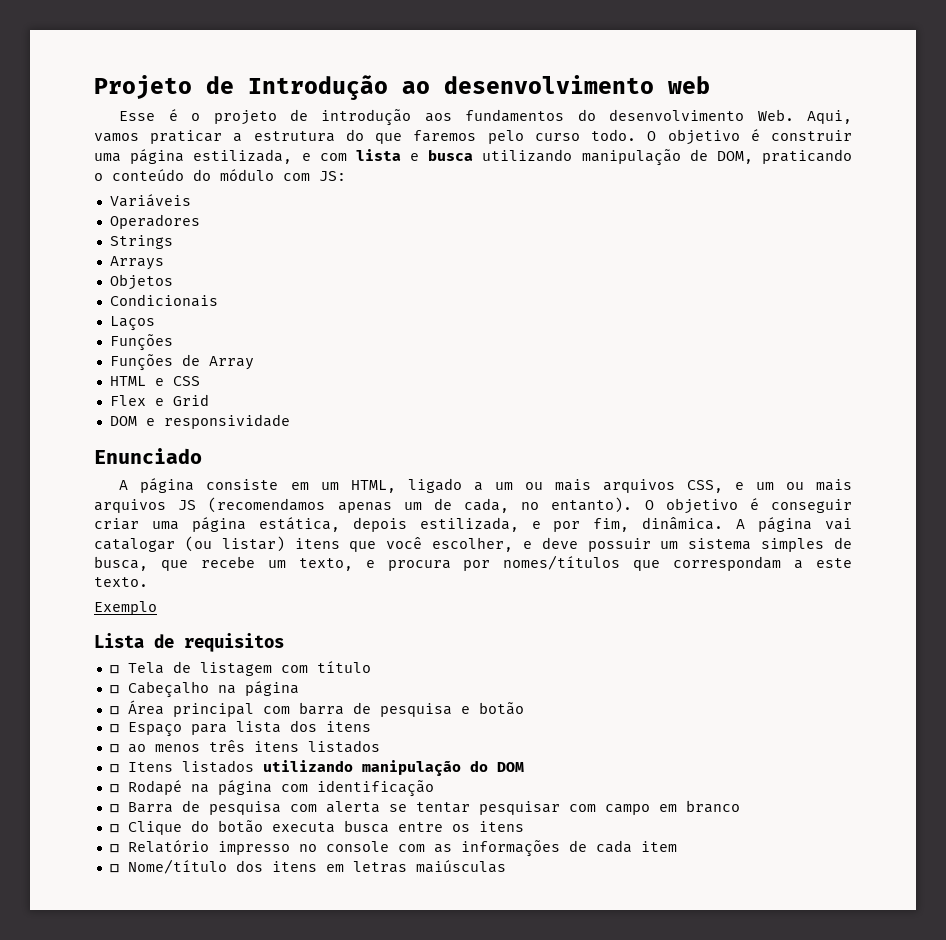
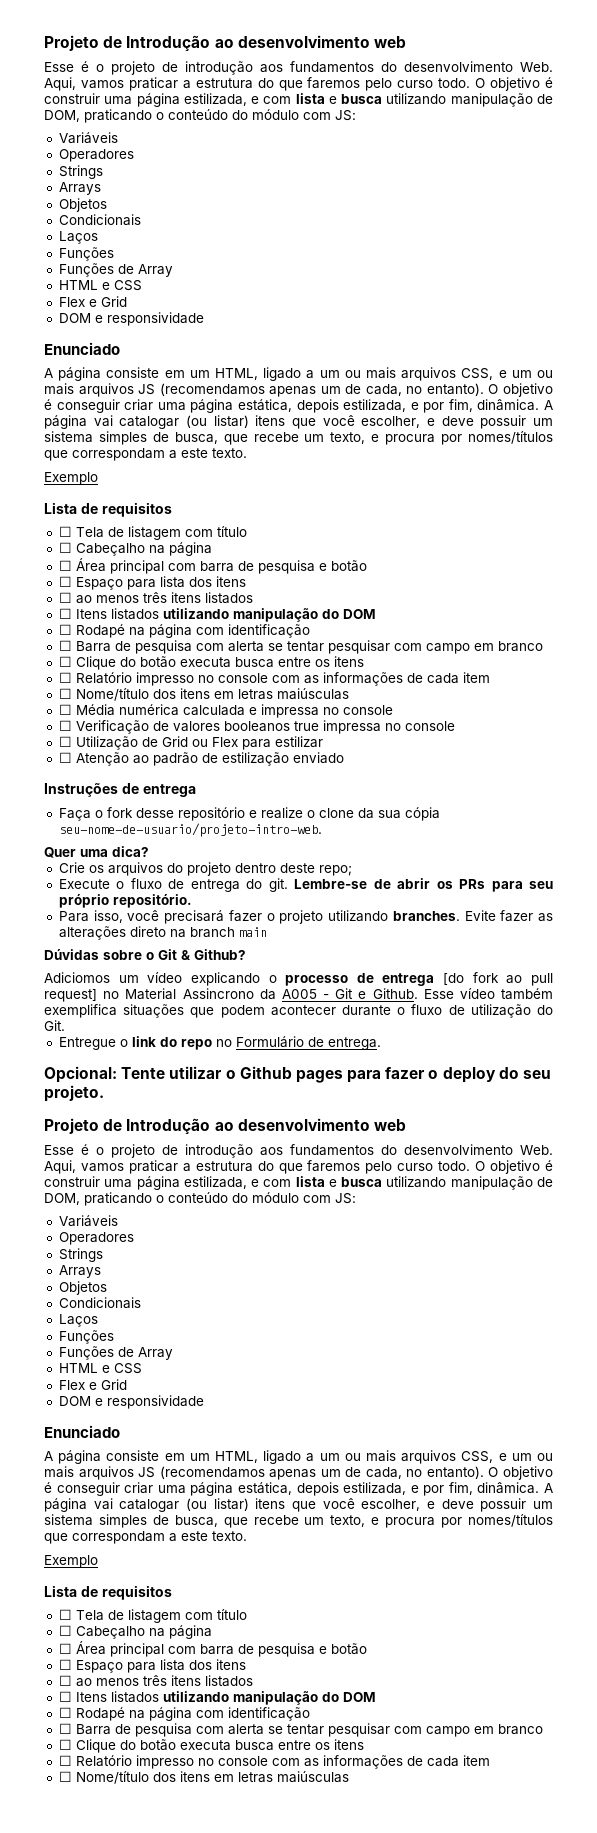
(506, 866) none -> [58,704,393,718] [58,720,455,734] [58,736,323,750] [58,752,344,766] [44,783,196,797] [58,807,440,821] [58,823,322,837] [44,846,149,858] [58,862,352,876] [58,878,553,892] [58,894,192,908] [58,910,553,924] [58,926,267,940] [44,949,246,960] [44,972,553,986] [44,988,553,1002] [44,1004,553,1018] [44,1020,65,1031] [58,1036,381,1050] [44,1066,552,1083] [44,1085,104,1102] [44,1118,406,1134] [44,1144,553,1158] [44,1160,553,1174] [44,1176,553,1190] [44,1192,356,1206] [58,1215,118,1227] [58,1232,134,1245] [58,1248,103,1262] [58,1265,101,1278] [58,1281,107,1295] [58,1297,141,1309] [58,1314,98,1327] [58,1330,114,1344] [58,1346,173,1360] [58,1363,142,1374] [58,1379,127,1390] [58,1395,204,1409] [44,1425,120,1438] [44,1450,553,1464] [44,1466,553,1480] [44,1482,553,1496] [44,1498,553,1512] [44,1514,554,1528] [44,1531,247,1544] [44,1555,98,1568] [44,1585,172,1600] [58,1609,247,1623] [58,1625,212,1639] [58,1641,367,1657] [58,1659,246,1673] [58,1675,253,1687] [58,1691,376,1705] [58,1707,310,1721] [58,1723,543,1737] [58,1739,364,1753] [58,1755,490,1769] [58,1771,349,1784] // ☐ Média numérica calculada e impressa no console // ☐ Verificação de valores booleanos true impressa no console // ☐ Utilização de Grid ou Flex para estilizar // ☐ Atenção ao padrão de estilização enviado // Instruções de entrega // Faça o fork desse repositório e realize o clone da sua cópia seu-nome-de-usuario/projeto-intro-web. // Quer uma dica? // Crie os arquivos do projeto dentro deste repo; // Execute o fluxo de entrega do git. Lembre-se de abrir os PRs para seu próprio repositório. // Para isso, você precisará fazer o projeto utilizando branches. Evite fazer as alterações direto na branch main // Dúvidas sobre o Git & Github? // Adiciomos um vídeo explicando o processo de entrega [do fork ao pull request] no Material Assincrono da A005 - Git e Github. Esse vídeo também exemplifica situações que podem acontecer durante o fluxo de utilização do Git. // Entregue o link do repo no Formulário de entrega. // Opcional: Tente utilizar o Github pages para fazer o deploy do seu projeto. // Projeto de Introdução ao desenvolvimento web // Esse é o projeto de introdução aos fundamentos do desenvolvimento Web. Aqui, vamos praticar a estrutura do que faremos pelo curso todo. O objetivo é construir uma página estilizada, e com lista e busca utilizando manipulação de DOM, praticando o conteúdo do módulo com JS: // Variáveis // Operadores // Strings // Arrays // Objetos // Condicionais // Laços // Funções // Funções de Array // HTML e CSS // Flex e Grid // DOM e responsividade // Enunciado // A página consiste em um HTML, ligado a um ou mais arquivos CSS, e um ou mais arquivos JS (recomendamos apenas um de cada, no entanto). O objetivo é conseguir criar uma página estática, depois estilizada, e por fim, dinâmica. A página vai catalogar (ou listar) itens que você escolher, e deve possuir um sistema simples de busca, que recebe um texto, e procura por nomes/títulos que correspondam a este texto. // Exemplo // Lista de requisitos // ☐ Tela de listagem com título // ☐ Cabeçalho na página // ☐ Área principal com barra de pesquisa e botão // ☐ Espaço para lista dos itens // ☐ ao menos três itens listados // ☐ Itens listados utilizando manipulação do DOM // ☐ Rodapé na página com identificação // ☐ Barra de pesquisa com alerta se tentar pesquisar com campo em branco // ☐ Clique do botão executa busca entre os itens // ☐ Relatório impresso no console com as informações de cada item // ☐ Nome/título dos itens em letras maiúsculas

